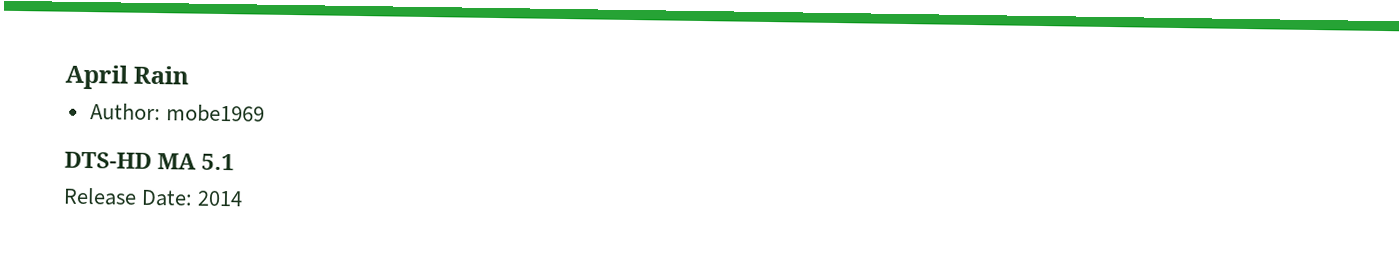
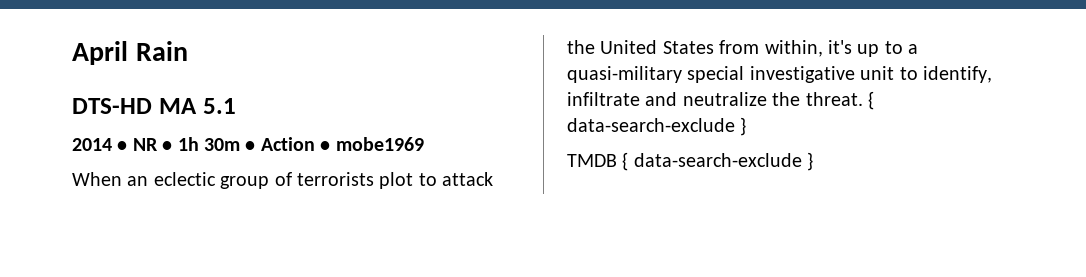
[89,103,265,123] // Author: mobe1969 -> (188, 51) none
[63,187,244,207] Release Date: 2014 -> [72,137,424,151] [72,172,494,189] [567,40,919,57] [567,66,992,83] [567,91,874,110] [567,117,747,136] [567,152,814,171] 2014 • NR • 1h 30m • Action • mobe1969 // When an eclectic group of terrorists plot to attack the United States from within, it's up to a quasi-military special investigative unit to identify, infiltrate and neutralize the threat. { data-search-exclude } // TMDB { data-search-exclude }

